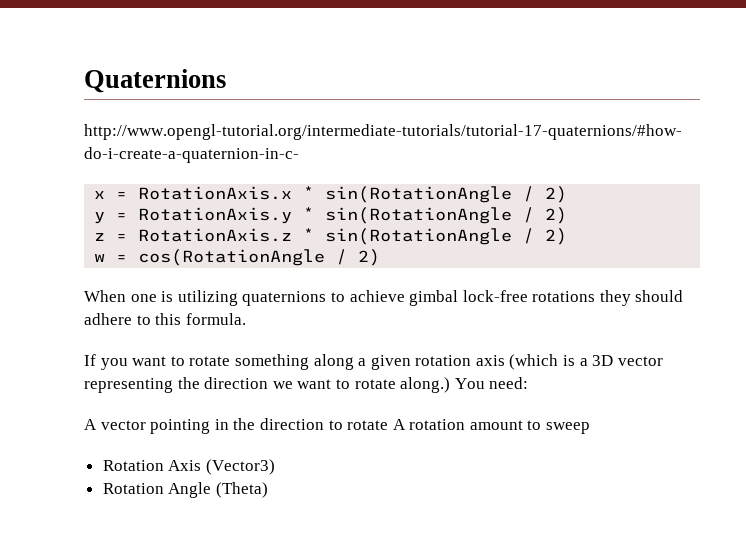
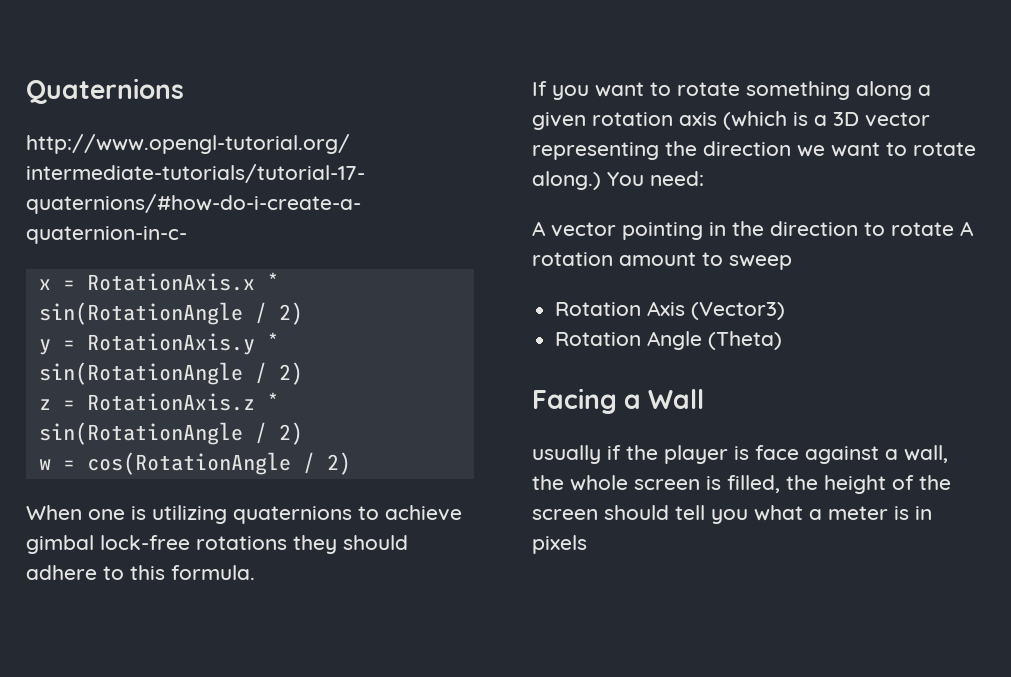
(268, 490) none -> [532,388,705,414] [532,445,948,464] [532,475,951,494] [532,505,932,524] [532,535,587,554] // Facing a Wall // usually if the player is face against a wall, the whole screen is filled, the height of the screen should tell you what a meter is in pixels

